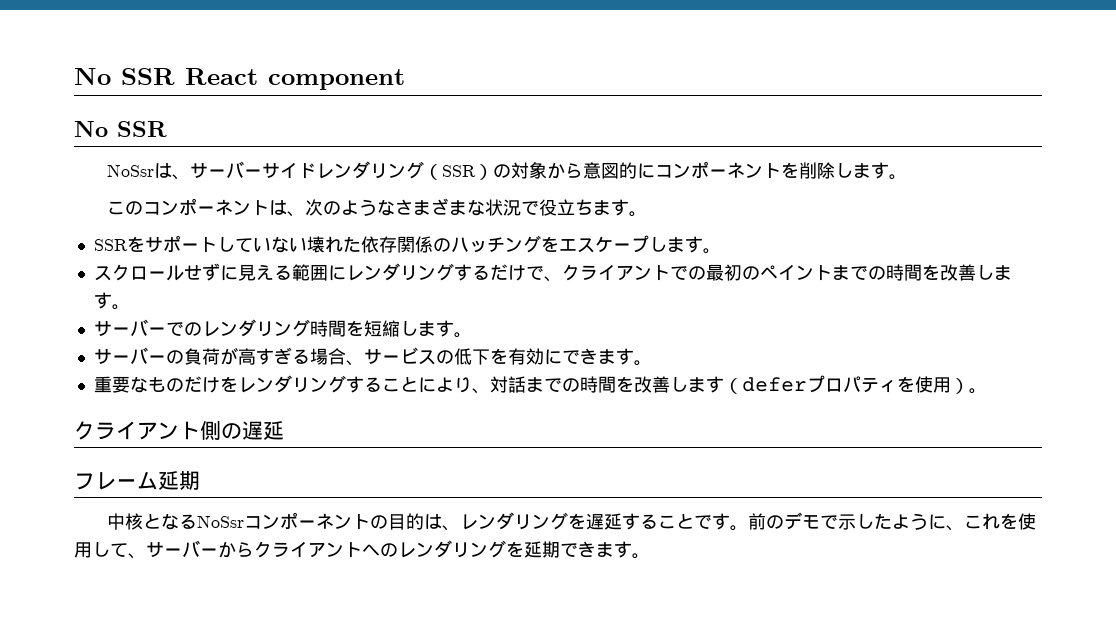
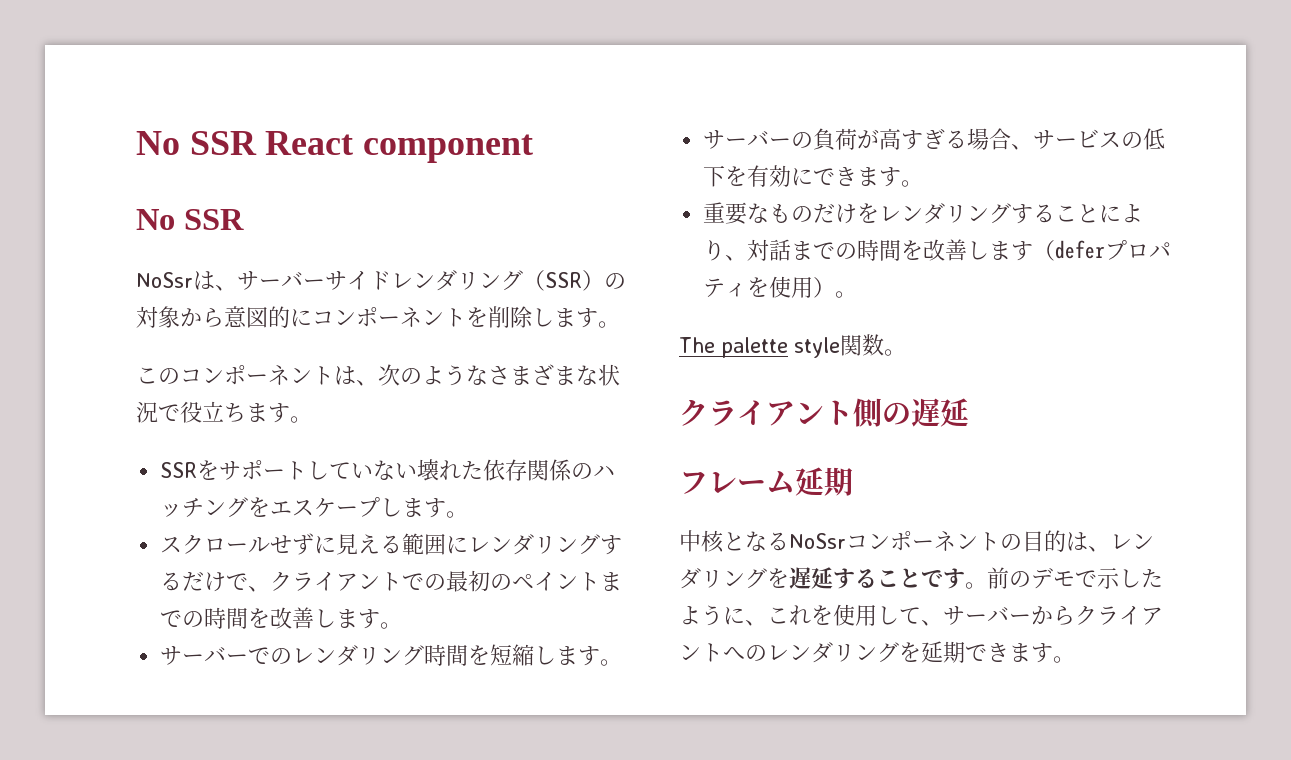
(987, 391) none -> [679,334,906,358] // The palette style関数。

